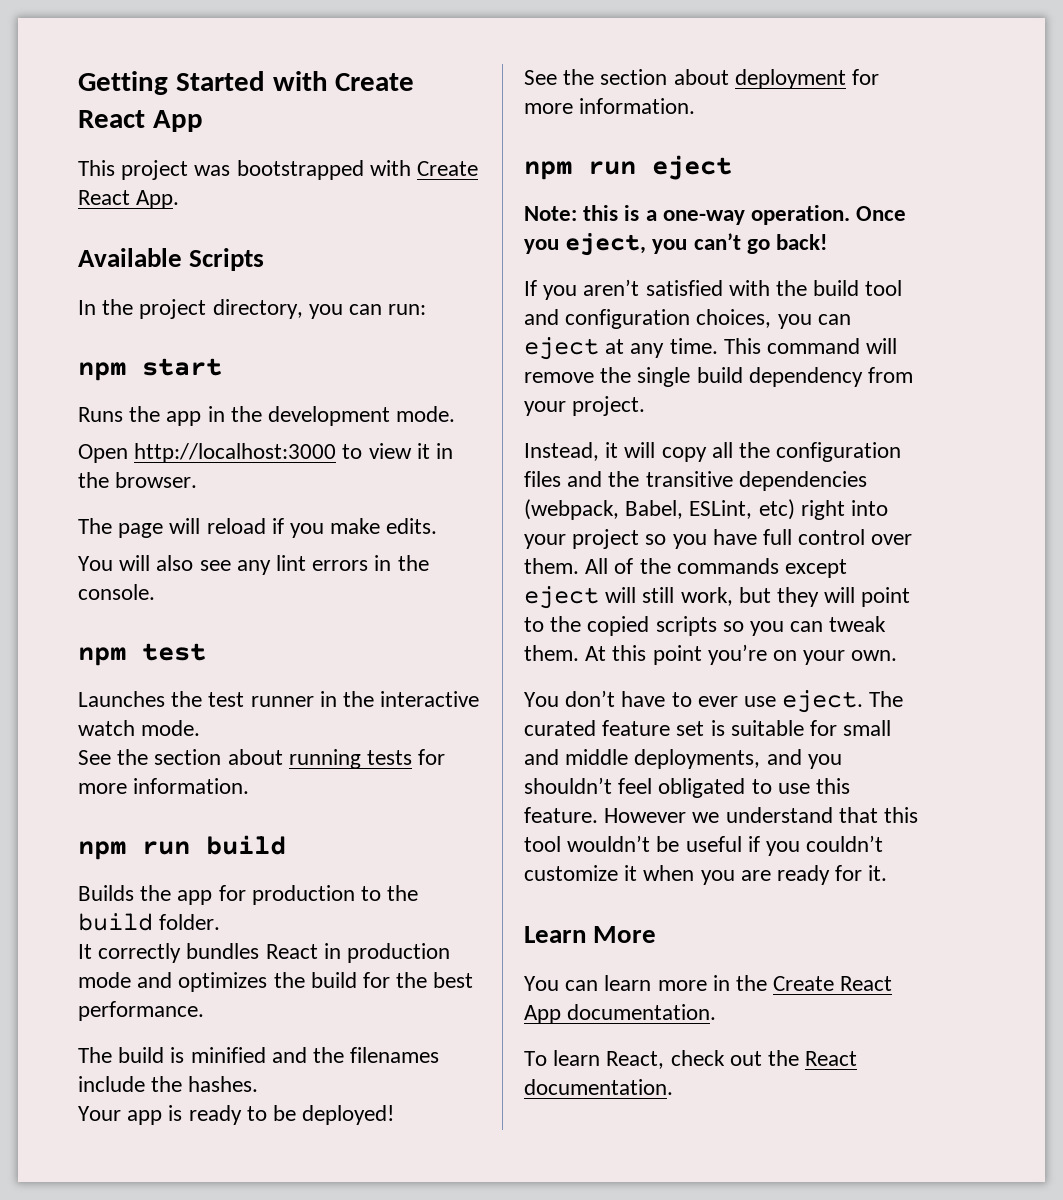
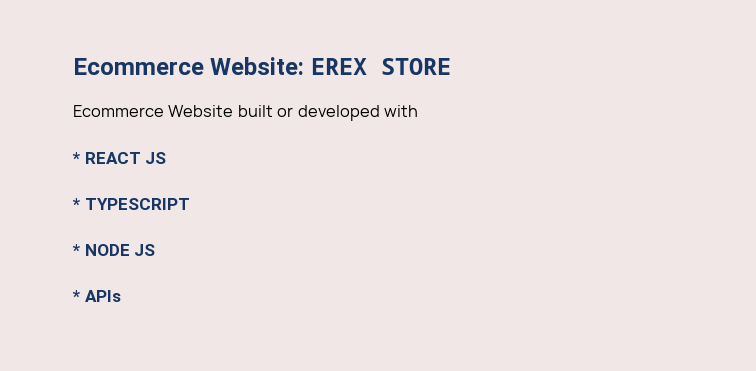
[78,71,415,95] [78,110,203,132] [78,160,479,180] [78,190,180,209] [78,248,265,271] [78,299,427,319] [78,358,222,381] [78,406,456,426] [78,443,454,463] [78,472,198,488] [78,518,438,538] [78,555,429,575] [78,584,155,600] [78,643,206,666] [78,691,480,707] [78,720,201,736] [78,749,446,769] [78,778,250,794] [78,835,286,860] [78,885,419,905] [78,913,221,931] [78,943,451,963] [78,972,474,992] [78,1001,204,1021] [78,1047,440,1063] [78,1076,259,1092] [78,1105,395,1125] [524,69,880,89] [524,98,696,114] [524,155,732,180] [524,205,907,225] [524,233,828,256] [524,279,903,300] [524,309,851,329] [524,337,898,360] [524,367,914,387] [524,396,646,416] [524,442,902,462] [524,471,867,491] [524,499,889,520] [524,529,913,549] [524,558,848,578] [524,586,911,609] [524,616,887,636] [524,644,898,665] [524,690,904,713] [524,720,892,736] [524,749,842,769] [524,777,851,798] [524,807,919,823] [524,835,884,856] [524,865,888,885] [524,926,657,943] [524,975,893,991] [524,1004,717,1024] [524,1050,858,1069] [524,1079,673,1095] Getting Started with Create React App // This project was bootstrapped with Create React App. // Available Scripts // In the project directory, you can run: // npm start // Runs the app in the development mode. // Open http://localhost:3000 to view it in the browser. // The page will reload if you make edits. // You will also see any lint errors in the console. // npm test // Launches the test runner in the interactive watch mode. // See the section about running tests for more information. // npm run build // Builds the app for production to the build folder. // It correctly bundles React in production mode and optimizes the build for the best performance. // The build is minified and the filenames include the hashes. // Your app is ready to be deployed! // See the section about deployment for more information. // npm run eject // Note: this is a one-way operation. Once you eject, you can’t go back! // If you aren’t satisfied with the build tool and configuration choices, you can eject at any time. This command will remove the single build dependency from your project. // Instead, it will copy all the configuration files and the transitive dependencies (webpack, Babel, ESLint, etc) right into your project so you have full control over them. All of the commands except eject will still work, but they will point to the copied scripts so you can tweak them. At this point you’re on your own. // You don’t have to ever use eject. The curated feature set is suitable for small and middle deployments, and you shouldn’t feel obligated to use this feature. However we understand that this tool wouldn’t be useful if you couldn’t customize it when you are ready for it. // Learn More // You can learn more in the Create React App documentation. // To learn React, check out the React documentation. -> [73,57,451,75] [73,105,419,121] [72,152,167,164] [72,198,190,210] [72,244,156,256] [72,290,121,302] Ecommerce Website: EREX STORE // Ecommerce Website built or developed with // * REACT JS // * TYPESCRIPT // * NODE JS // * APIs

